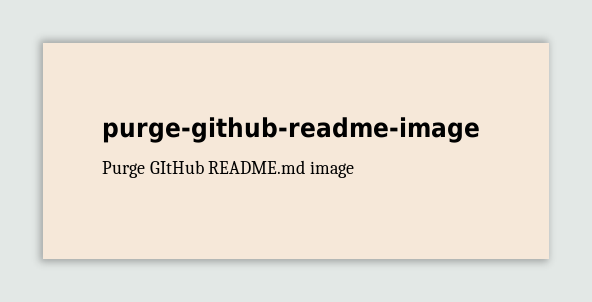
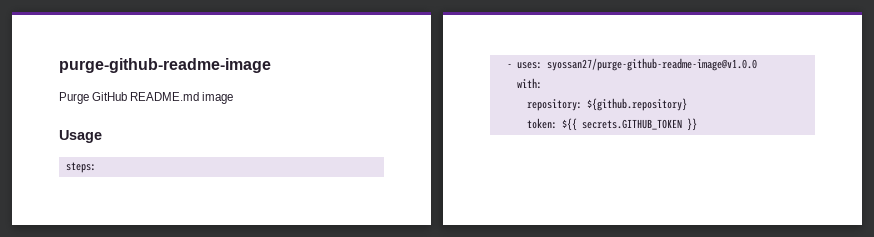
[149,160,204,174] GItHub -> [92,92,128,101] GitHub
(355, 169) none -> [59,130,102,143] [65,162,96,173] [506,58,757,71] [516,78,542,89] [526,98,687,111] [526,118,697,131] // Usage // steps: // - uses: syossan27/purge-github-readme-image@v1.0.0 // with: // repository: ${github.repository} // token: ${{ secrets.GITHUB_TOKEN }}

